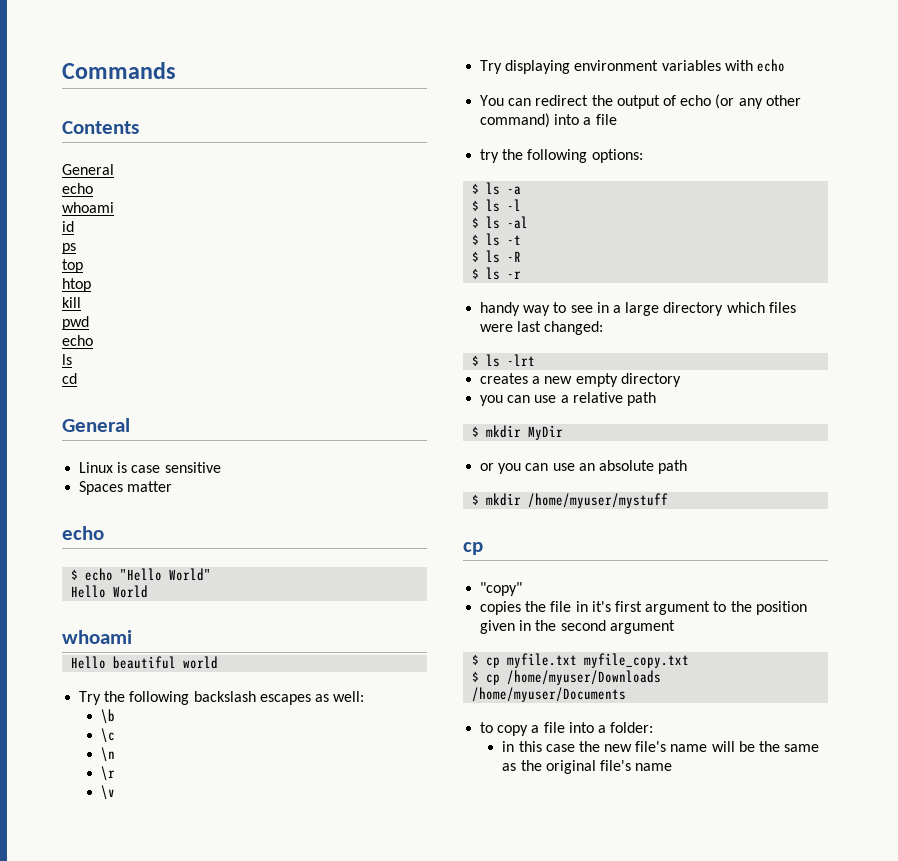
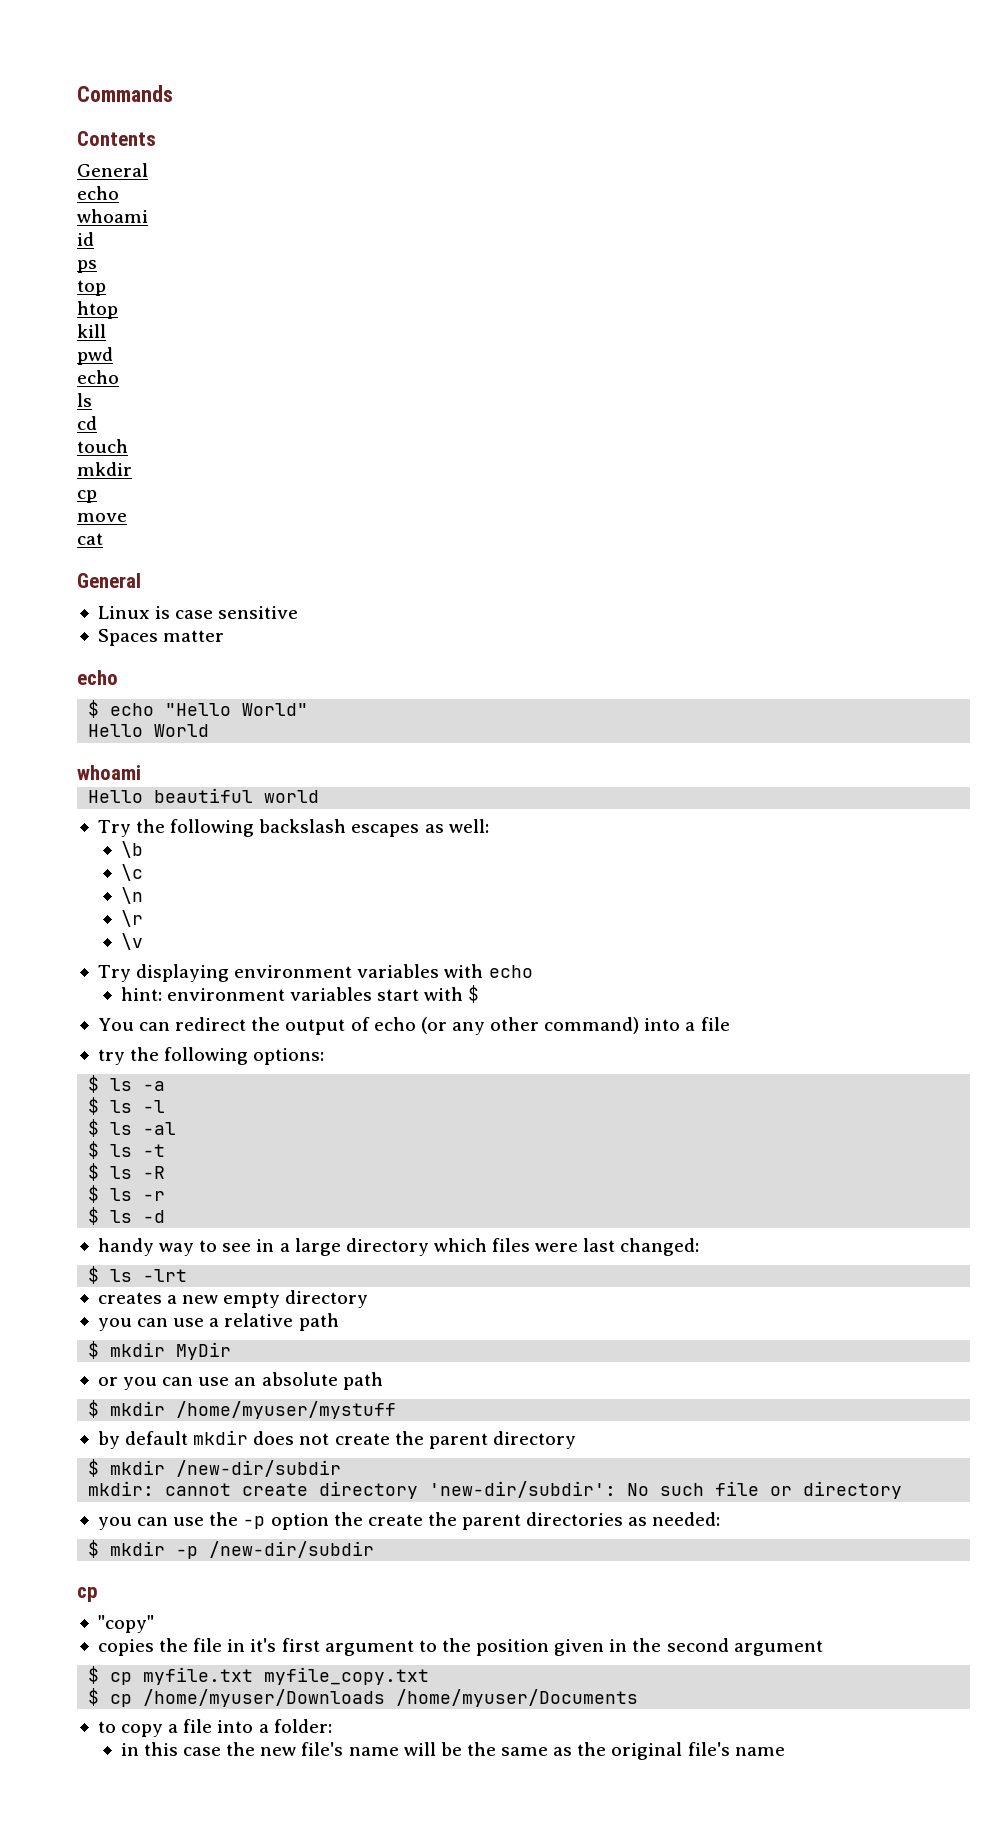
(77, 378) none -> [77,439,128,453] [77,462,132,476] [77,490,97,503] [77,513,127,522] [77,533,103,545] // touch // mkdir // cp // move // cat
(785, 65) none -> [120,985,480,1003] // hint: environment variables start with $
(522, 275) none -> [88,1207,166,1225] // $ ls -d
(669, 500) none -> [97,1430,576,1449] [88,1459,342,1477] [88,1481,903,1499] [97,1512,721,1530] [88,1540,375,1559] // by default mkdir does not create the parent directory // $ mkdir /new-dir/subdir // mkdir: cannot create directory 'new-dir/subdir': No such file or directory // you can use the -p option the create the parent directories as needed: // $ mkdir -p /new-dir/subdir

